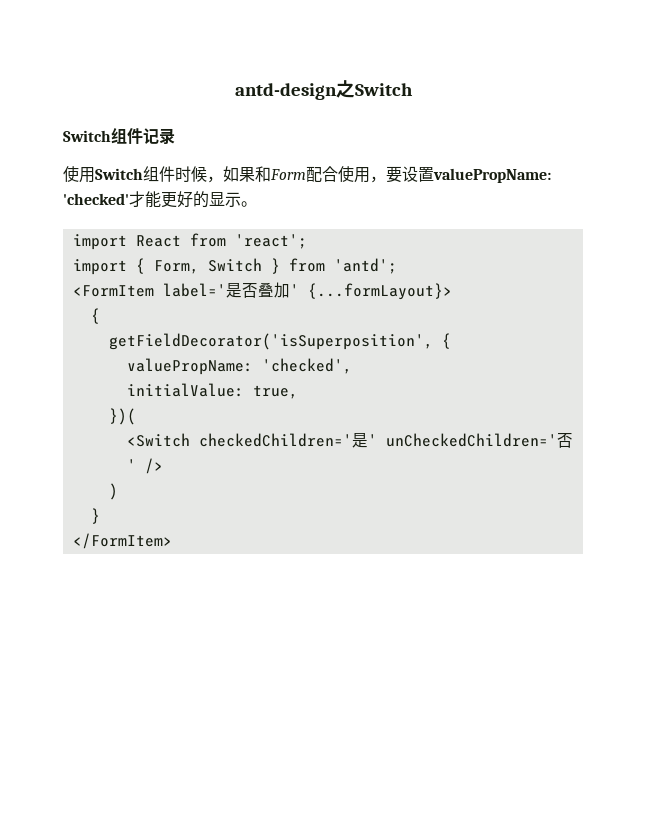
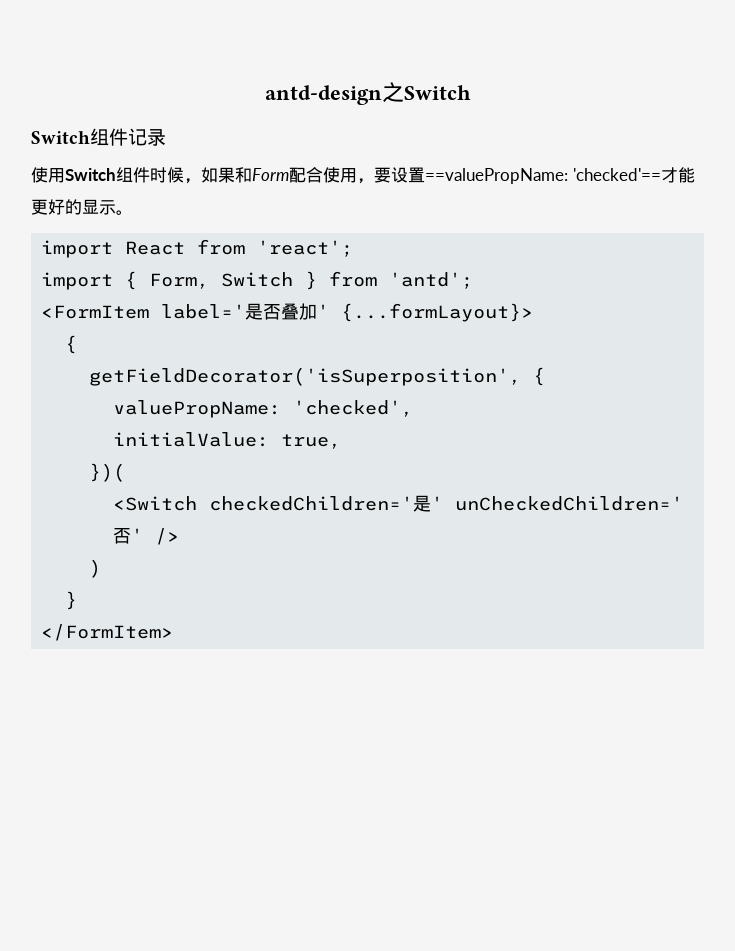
[433,168,551,183] [63,193,129,205] valuePropName: 'checked' -> [425,168,661,184] ==valuePropName: 'checked'==

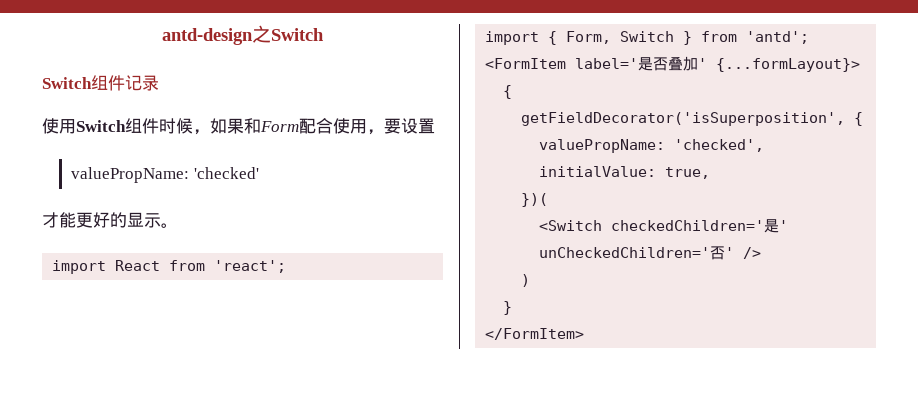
[425,168,661,184] ==valuePropName: 'checked'== -> [71,167,259,183] // valuePropName: 'checked' //

